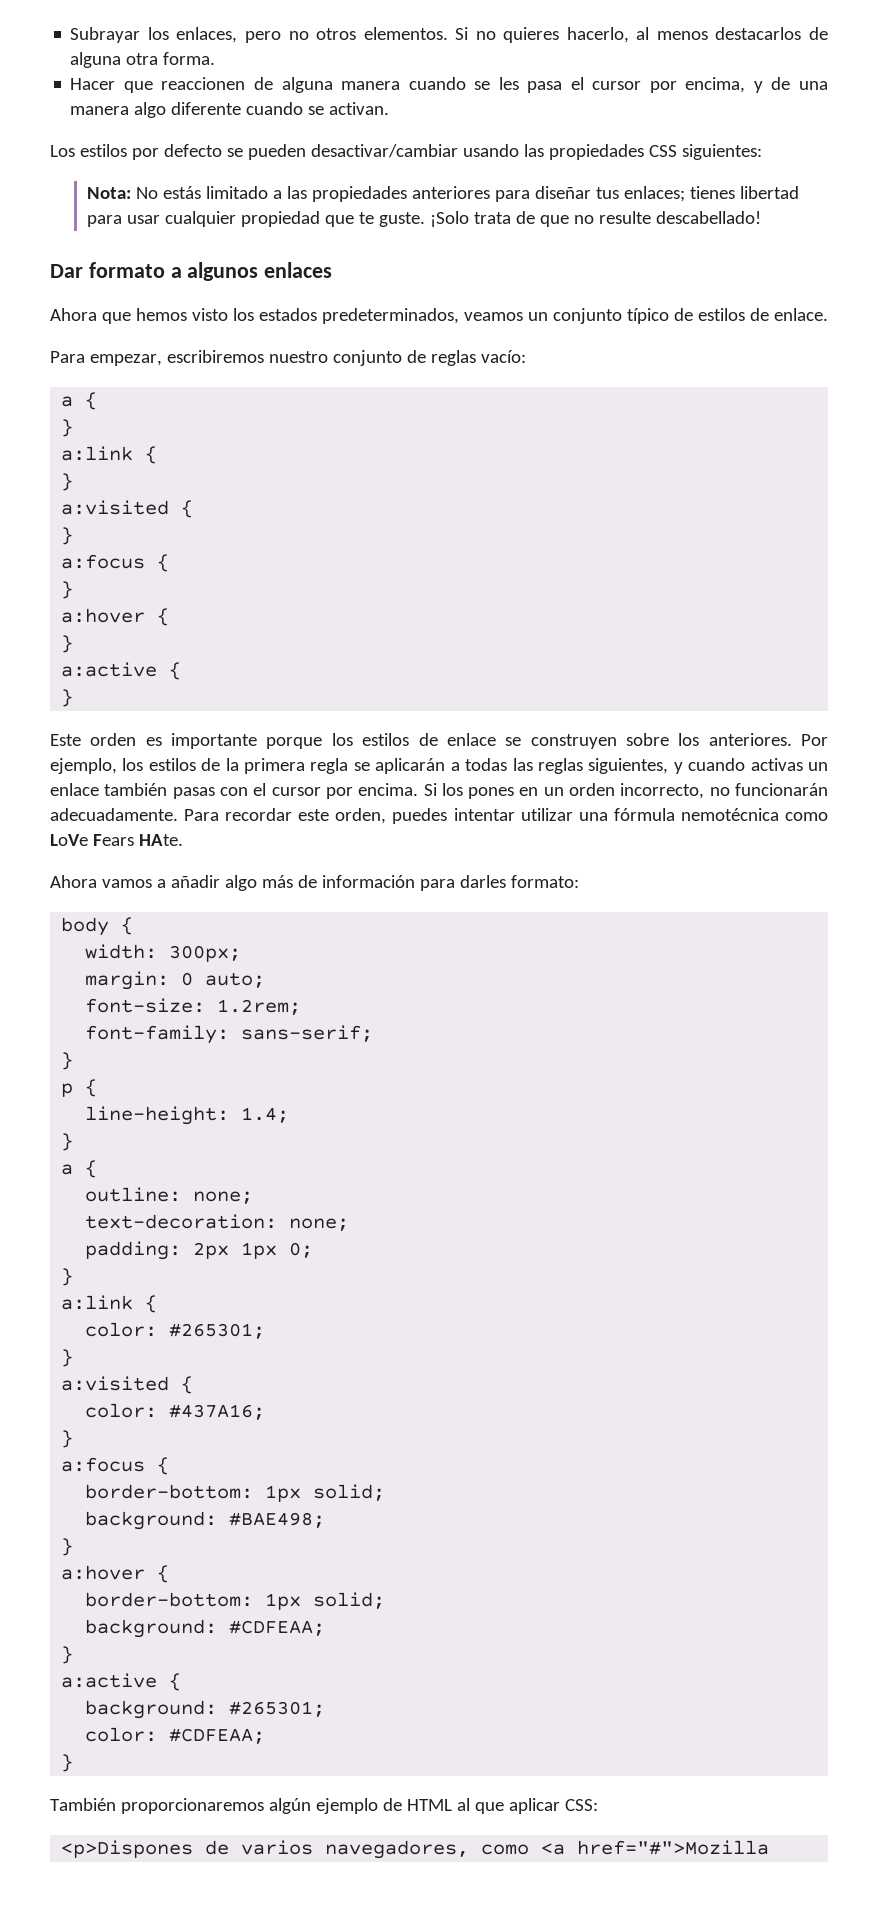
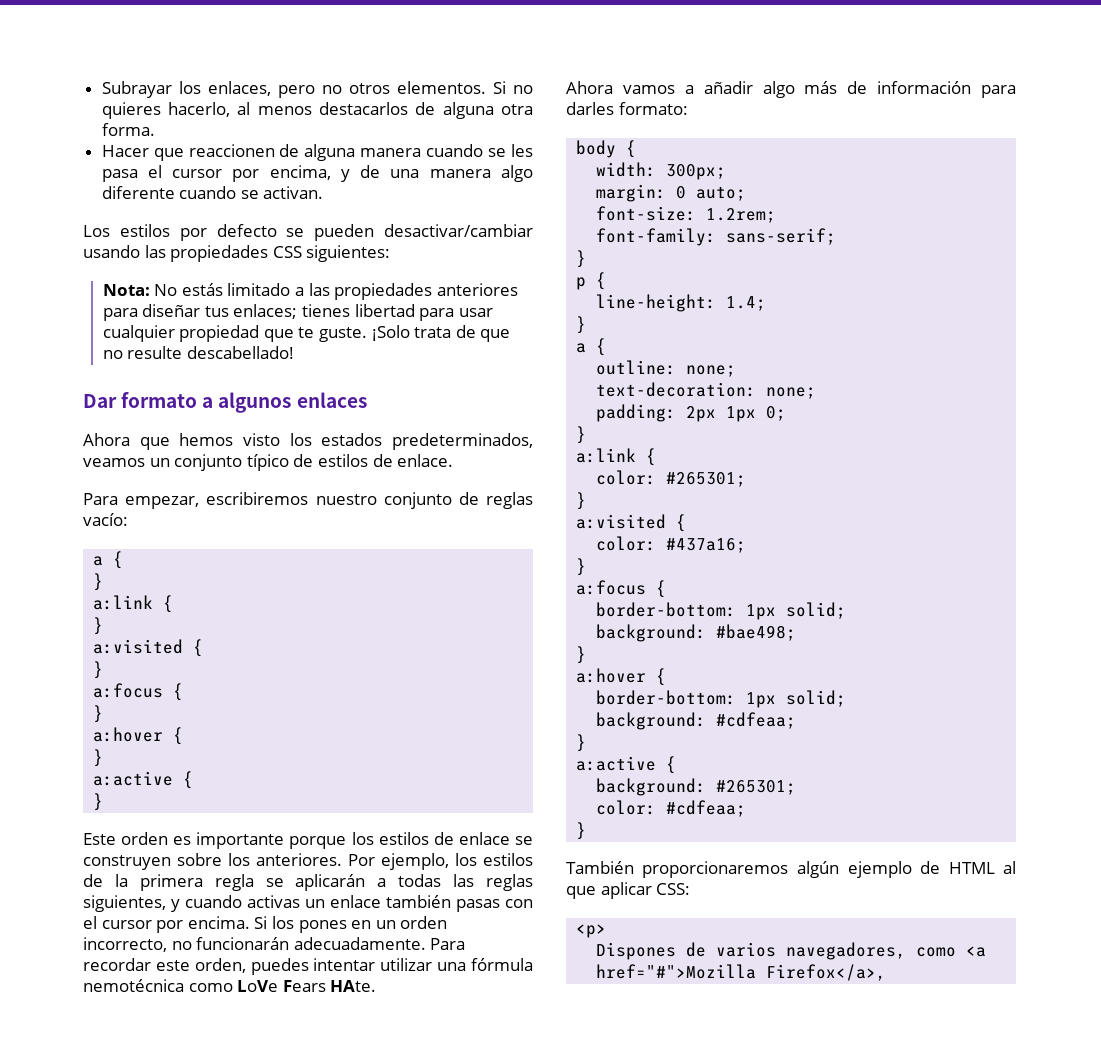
[169,1404,266,1420] #437A16; -> [666,538,747,553] #437a16;
[229,1512,326,1528] #BAE498; -> [716,624,797,641] #bae498;
[229,1620,326,1636] #CDFEAA; -> [716,712,797,729] #cdfeaa;
[169,1728,266,1744] #CDFEAA; -> [666,800,747,817] #cdfeaa;
[61,1840,194,1858] <p>Dispones -> [576,924,607,938] [596,942,677,960] <p> // Dispones
(770, 1847) none -> [766,964,887,981] Firefox</a>,

